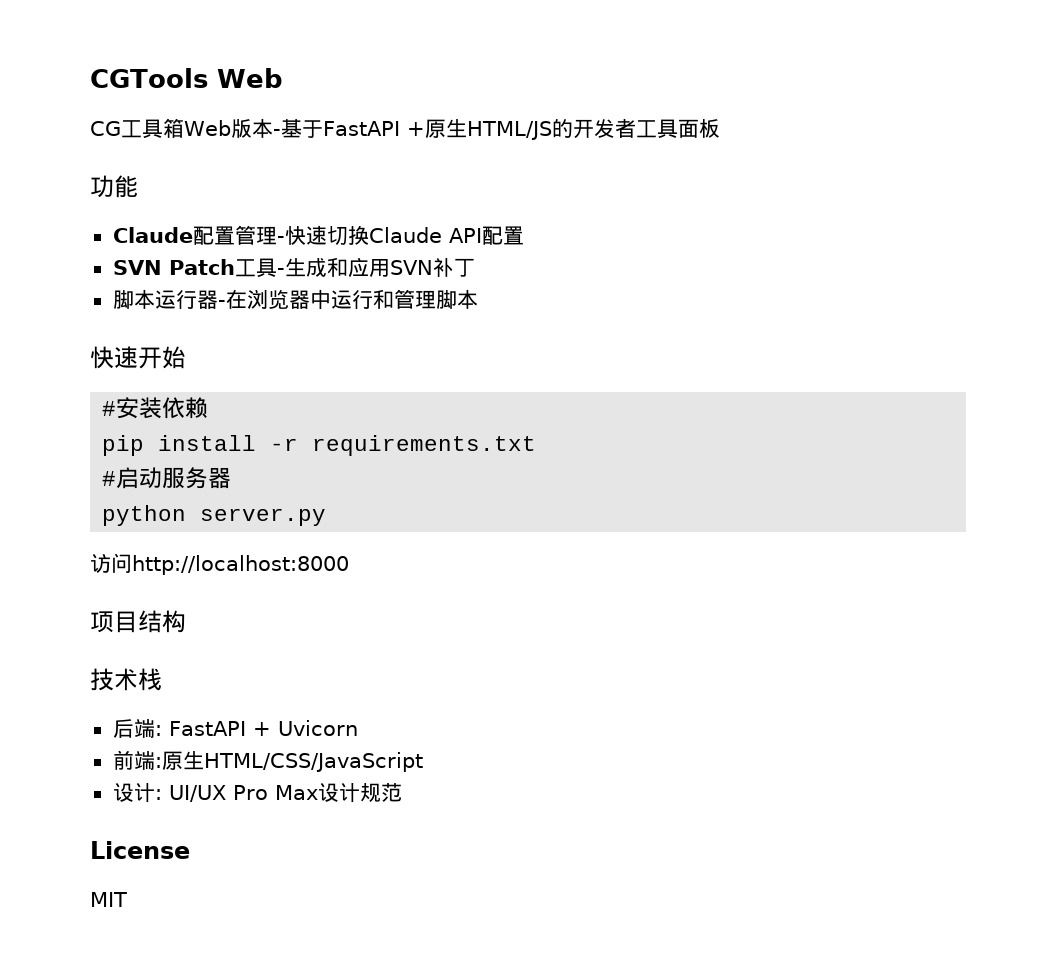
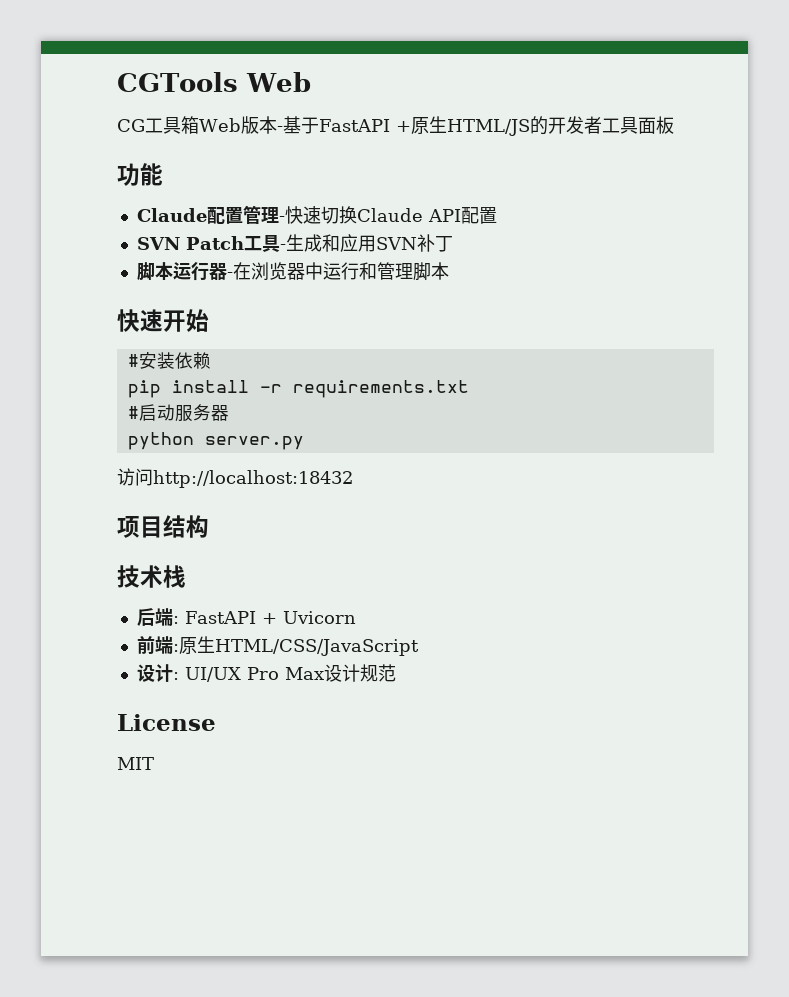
[132,555,349,575] http://localhost:8000 -> [153,470,353,488] http://localhost:18432

